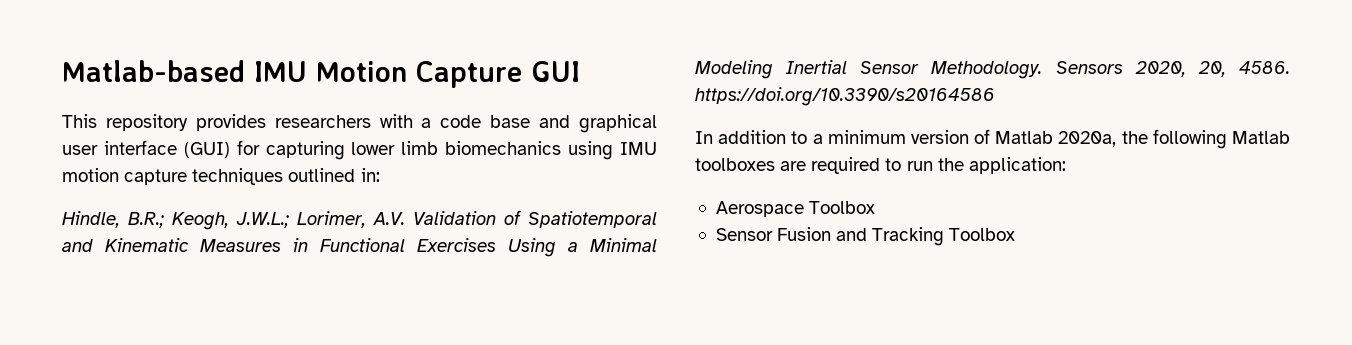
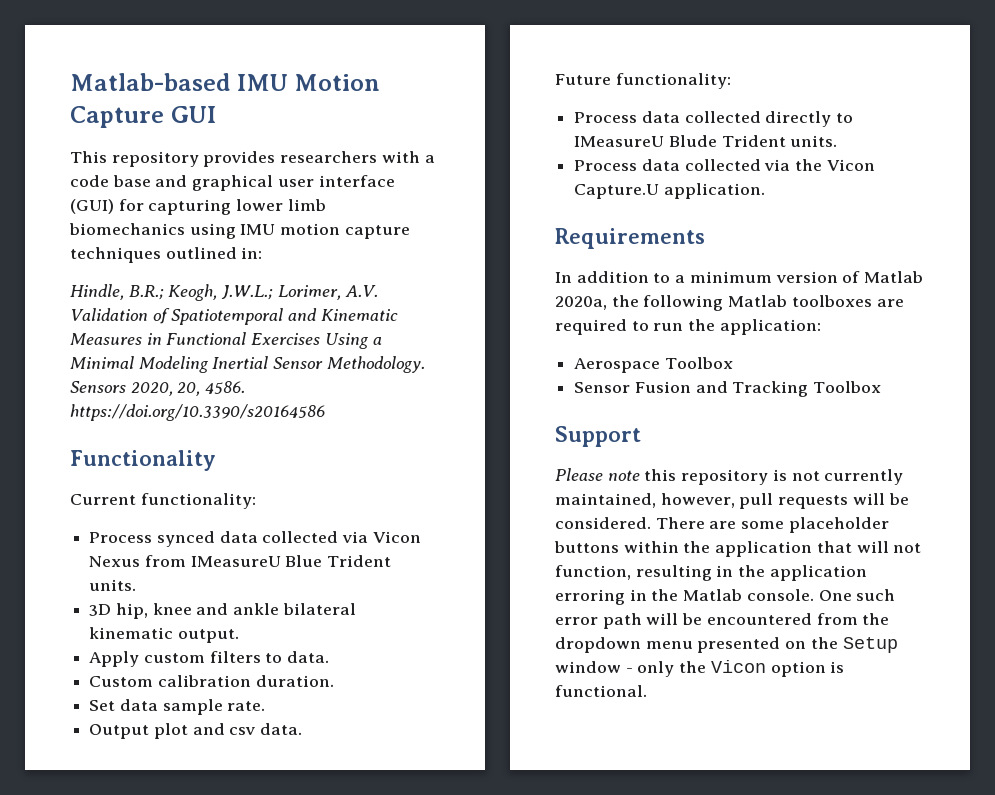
(995, 96) none -> [70,450,216,471] [70,493,256,509] [89,531,421,547] [89,555,392,567] [89,579,137,591] [89,603,356,619] [89,627,239,643] [89,651,330,667] [89,675,334,687] [89,699,266,715] [89,723,303,739] [555,73,731,89] [574,111,854,127] [574,135,838,147] [574,159,875,171] [574,183,765,199] [555,228,705,249] // Functionality // Current functionality: // Process synced data collected via Vicon Nexus from IMeasureU Blue Trident units. // 3D hip, knee and ankle bilateral kinematic output. // Apply custom filters to data. // Custom calibration duration. // Set data sample rate. // Output plot and csv data. // Future functionality: // Process data collected directly to IMeasureU Blude Trident units. // Process data collected via the Vicon Capture.U application. // Requirements
(1016, 234) none -> [555,426,641,447] [555,468,904,485] [555,493,909,509] [555,517,889,533] [554,541,922,557] [555,565,867,581] [555,589,896,605] [555,613,890,629] [555,637,898,653] [555,660,845,677] [555,685,647,697] // Support // Please note this repository is not currently maintained, however, pull requests will be considered. There are some placeholder buttons within the application that will not function, resulting in the application erroring in the Matlab console. One such error path will be encountered from the dropdown menu presented on the Setup window - only the Vicon option is functional.

